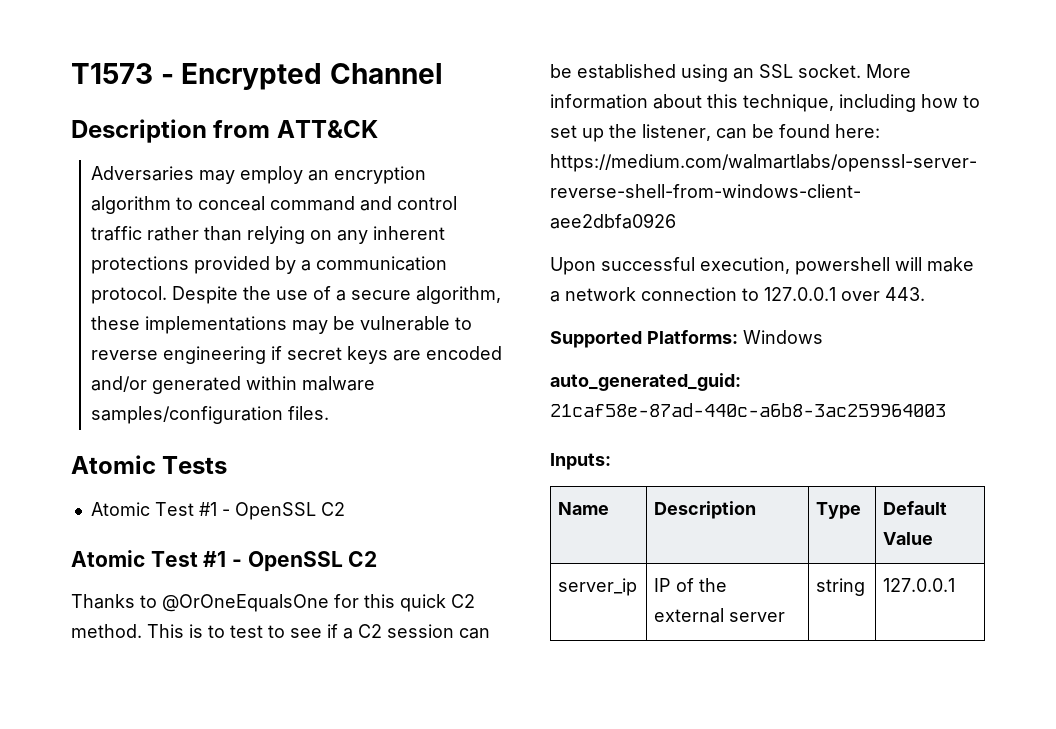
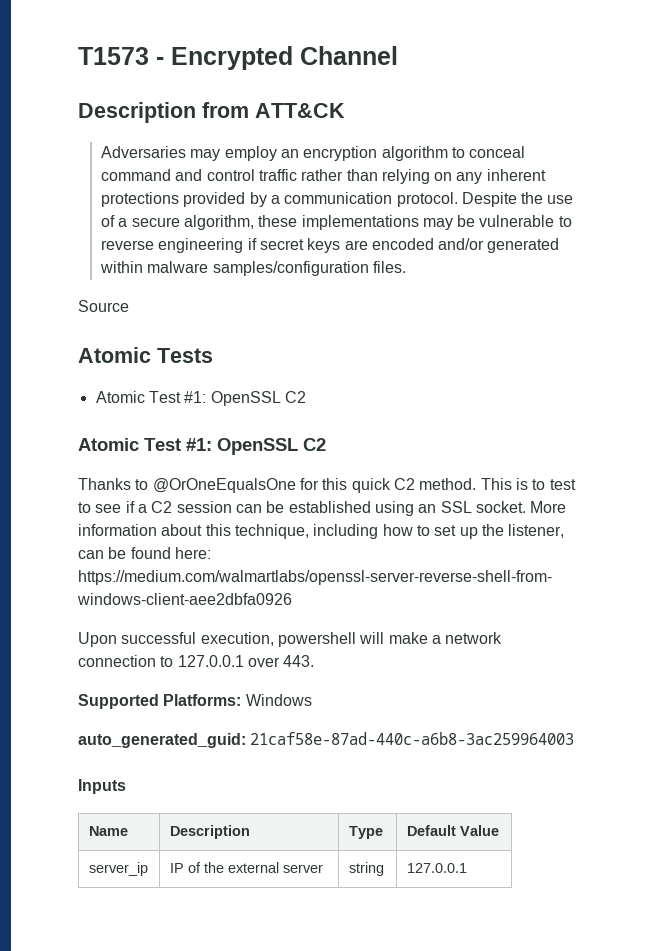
(330, 413) none -> [78,300,129,312] // Source
[198,502,230,516] #1 - -> [184,391,207,403] #1:
[203,551,243,567] #1 - -> [186,438,212,451] #1:
[550,453,611,470] Inputs: -> [78,779,126,794] Inputs

